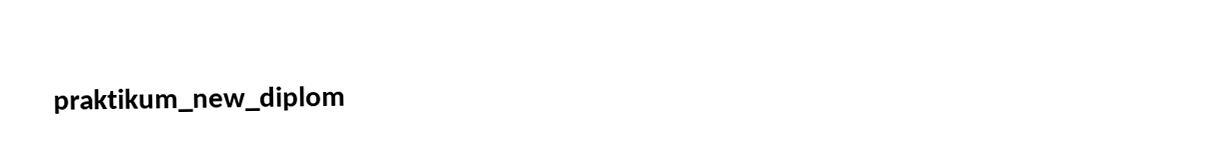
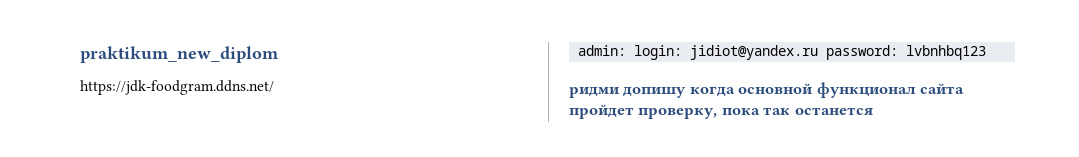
(346, 99) none -> [80,80,274,95] [578,45,987,60] [569,82,965,98] [569,104,873,119] // https://jdk-foodgram.ddns.net/ // admin: login: jidiot@yandex.ru password: lvbnhbq123 // ридми допишу когда основной функционал сайта пройдет проверку, пока так останется

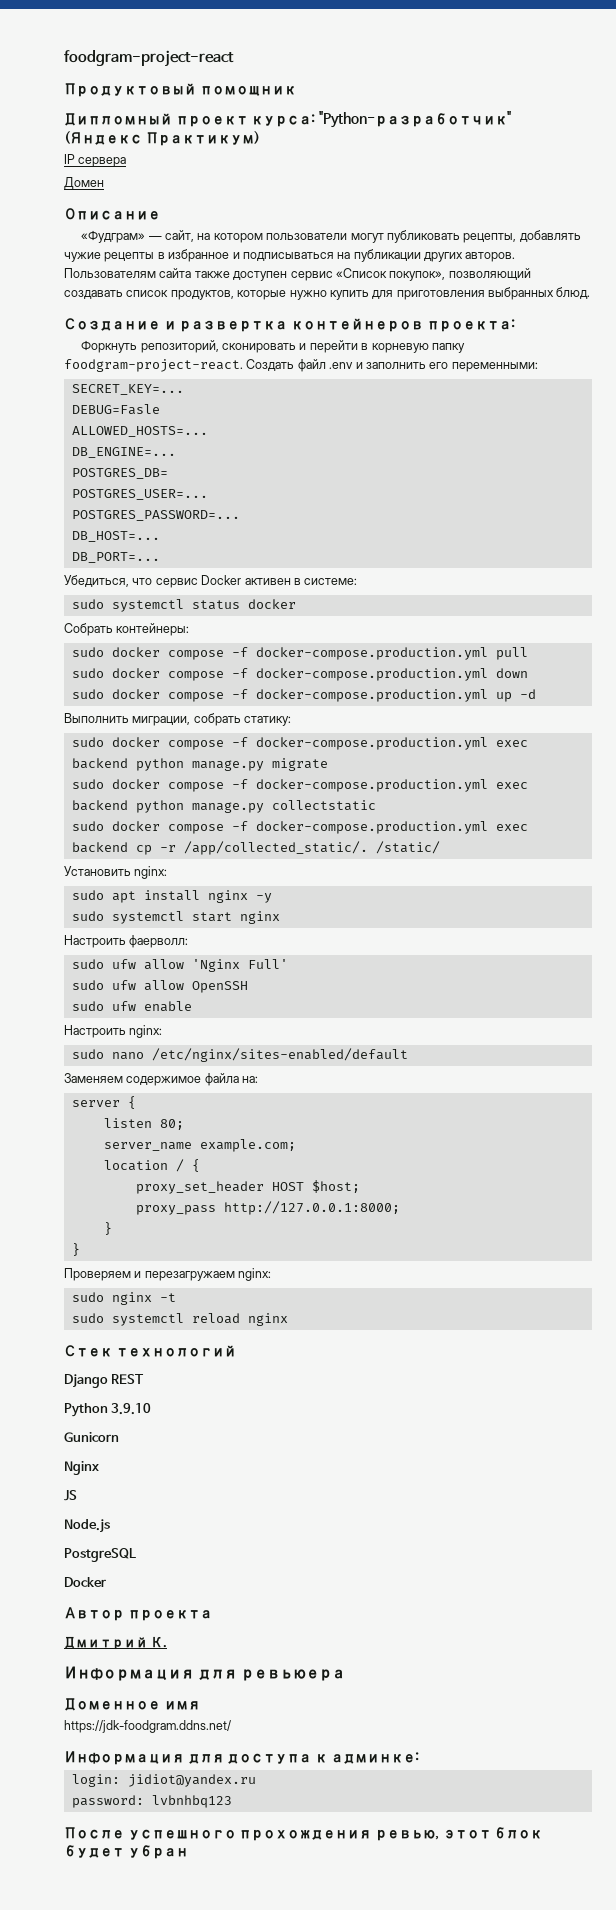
[80,46,279,63] [80,80,274,95] [578,45,627,56] praktikum_new_diplom // https://jdk-foodgram.ddns.net/ // admin: -> [64,50,234,67] [64,83,296,97] [64,111,511,128] [64,131,260,146] [64,154,127,167] [64,177,104,189] [64,208,160,220] [81,230,581,243] [64,249,516,262] [64,268,531,281] [64,287,591,300] [64,318,515,332] [81,340,465,353] [64,359,538,372] [71,384,184,395] [71,404,160,415] [71,426,208,437] [71,447,176,458] [71,468,168,479] [71,489,208,500] [71,510,240,521] [71,531,160,542] [71,552,160,563] [64,575,358,588] [71,599,296,612] [64,623,190,636] [71,647,528,660] [71,668,528,681] [71,689,536,702] [64,713,292,726] [71,737,528,750] [71,758,328,771] [71,779,528,792] [71,800,376,813] [71,821,528,834] [71,841,440,855] [64,866,168,879] [71,890,272,903] [71,911,280,924] [64,935,189,948] [71,959,288,972] [71,980,248,993] [71,1001,192,1012] [64,1025,163,1038] [71,1048,408,1062] [64,1073,259,1086] [71,1096,136,1109] [103,1118,184,1130] [103,1139,296,1152] [103,1159,200,1172] [135,1180,360,1194] [135,1201,400,1215] [103,1222,112,1235] [71,1243,80,1256] [64,1268,272,1281] [71,1292,176,1305] [71,1313,288,1326] [64,1345,236,1357] [64,1374,145,1388] [64,1403,152,1417] [64,1432,119,1442] [64,1461,99,1475] [64,1490,77,1501] [64,1519,110,1533] [64,1548,136,1562] [64,1577,106,1587] [64,1607,212,1621] [64,1636,168,1650] [64,1666,345,1681] [64,1698,200,1711] [64,1720,231,1733] [64,1751,419,1765] foodgram-project-react // Продуктовый помощник // Дипломный проект курса: "Python-разработчик" (Яндекс Практикум) // IP сервера // Домен // Описание // «Фудграм» — сайт, на котором пользователи могут публиковать рецепты, добавлять чужие рецепты в избранное и подписываться на публикации других авторов. Пользователям сайта также доступен сервис «Список покупок», позволяющий создавать список продуктов, которые нужно купить для приготовления выбранных блюд. // Создание и развертка контейнеров проекта: // Форкнуть репозиторий, сконировать и перейти в корневую папку foodgram-project-react. Создать файл .env и заполнить его переменными: // SECRET_KEY=... // DEBUG=Fasle // ALLOWED_HOSTS=... // DB_ENGINE=... // POSTGRES_DB= // POSTGRES_USER=... // POSTGRES_PASSWORD=... // DB_HOST=... // DB_PORT=... // Убедиться, что сервис Docker активен в системе: // sudo systemctl status docker // Собрать контейнеры: // sudo docker compose -f docker-compose.production.yml pull // sudo docker compose -f docker-compose.production.yml down // sudo docker compose -f docker-compose.production.yml up -d // Выполнить миграции, собрать статику: // sudo docker compose -f docker-compose.production.yml exec backend python manage.py migrate // sudo docker compose -f docker-compose.production.yml exec backend python manage.py collectstatic // sudo docker compose -f docker-compose.production.yml exec backend cp -r /app/collected_static/. /static/ // Установить nginx: // sudo apt install nginx -y // sudo systemctl start nginx // Настроить фаерволл: // sudo ufw allow 'Nginx Full' // sudo ufw allow OpenSSH // sudo ufw enable // Настроить nginx: // sudo nano /etc/nginx/sites-enabled/default // Заменяем содержимое файла на: // server { // listen 80; // server_name example.com; // location / { // proxy_set_header HOST $host; // proxy_pass http://127.0.0.1:8000; // } // } // Проверяем и перезагружаем nginx: // sudo nginx -t // sudo systemctl reload nginx // Стек технологий // Django REST // Python 3.9.10 // Gunicorn // Nginx // JS // Node.js // PostgreSQL // Docker // Автор проекта // Дмитрий К. // Информация для ревьюера // Доменное имя // https://jdk-foodgram.ddns.net/ // Информация для доступа к админке: //
(819, 52) none -> (256, 1780) //
[569,82,965,98] [569,104,873,119] ридми допишу когда основной функционал сайта пройдет проверку, пока так останется -> [64,1827,543,1841] [64,1845,188,1859] После успешного прохождения ревью, этот блок будет убран

